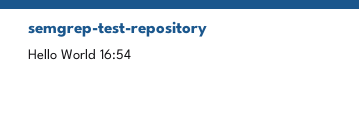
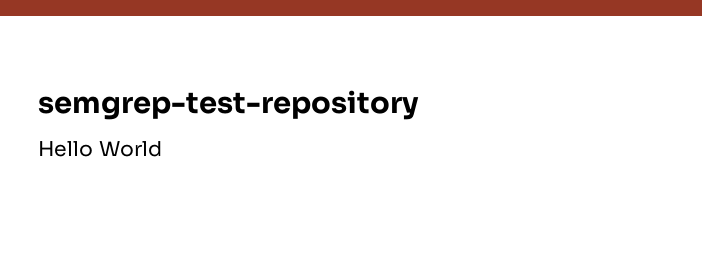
[100,49,131,60] 16:54 -> (162, 149) none

